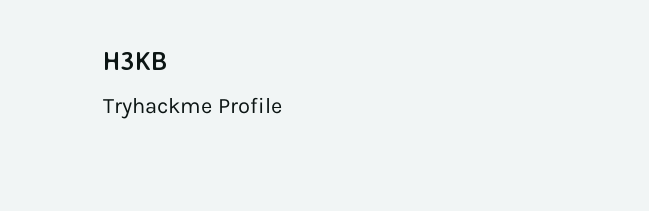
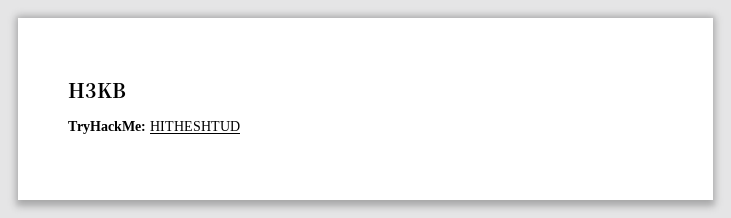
[103,97,282,119] Tryhackme Profile -> [68,121,240,134] TryHackMe: HITHESHTUD

